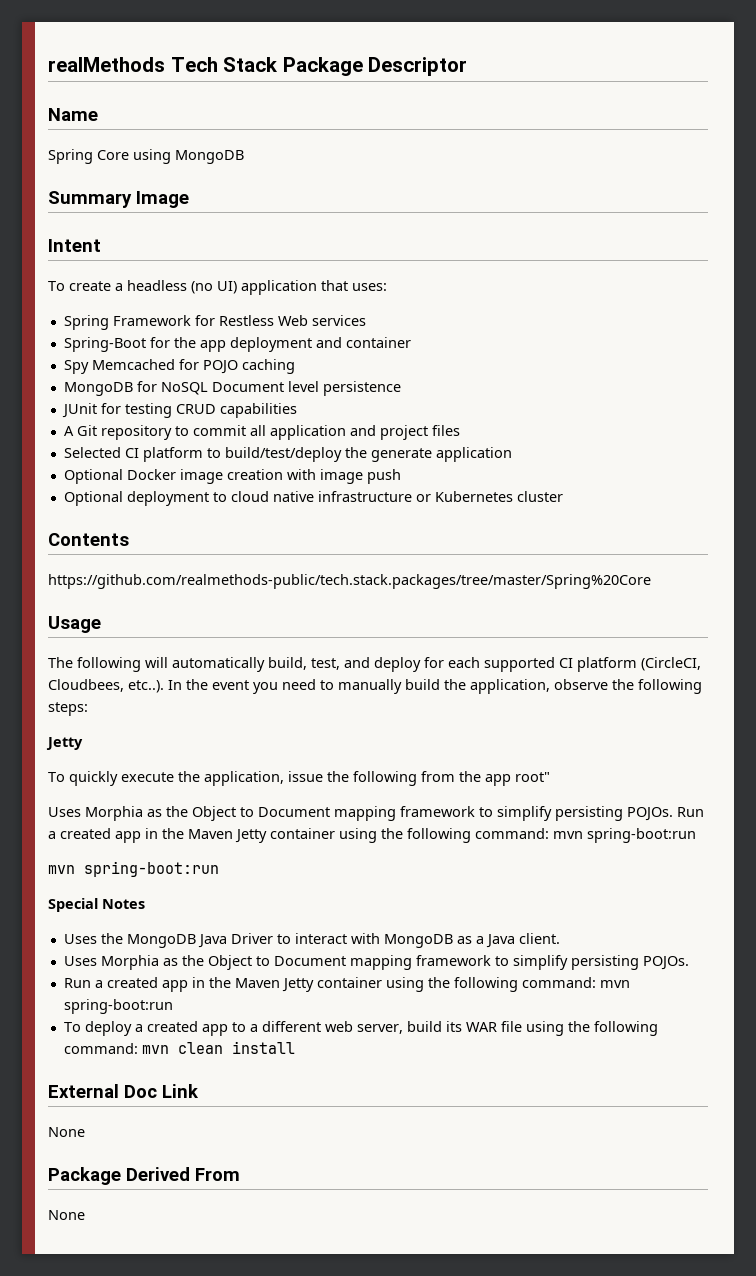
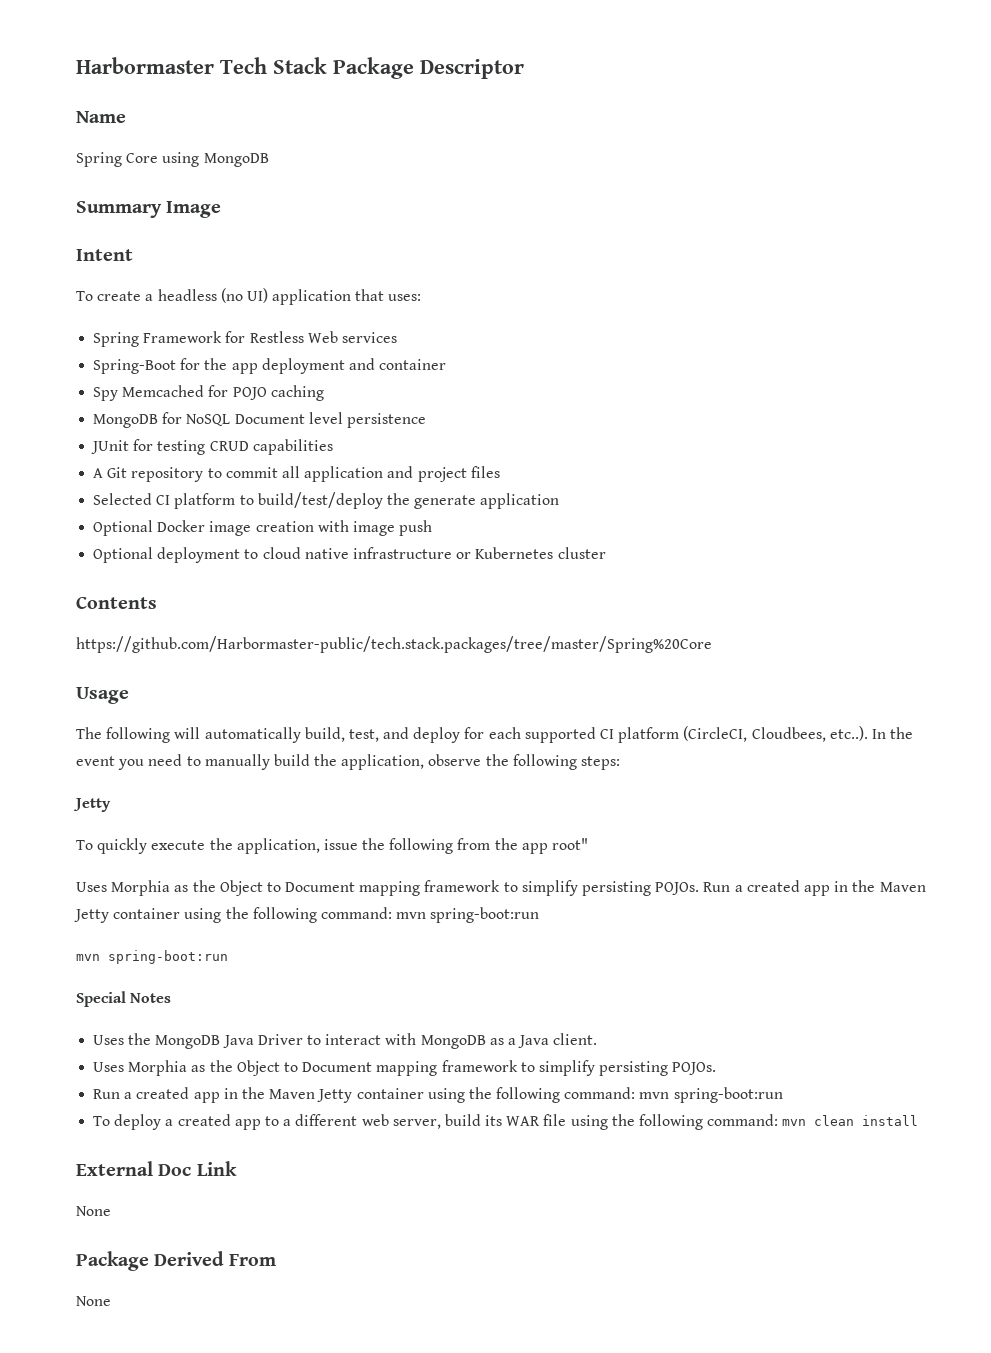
[48,57,165,72] realMethods -> [76,57,214,74] Harbormaster
[48,574,651,589] https://github.com/realmethods-public/tech.stack.packages/tree/master/Spring%20Core -> [76,636,712,653] https://github.com/Harbormaster-public/tech.stack.packages/tree/master/Spring%20Core

